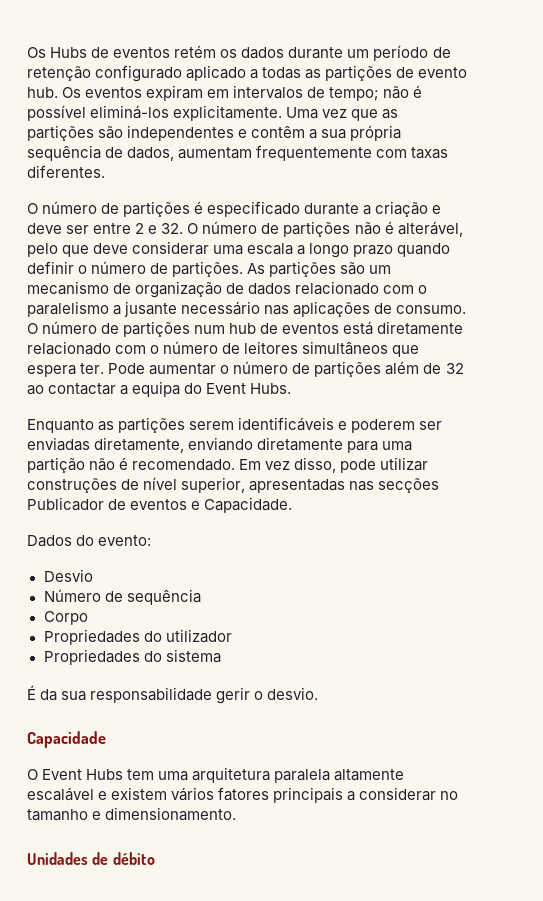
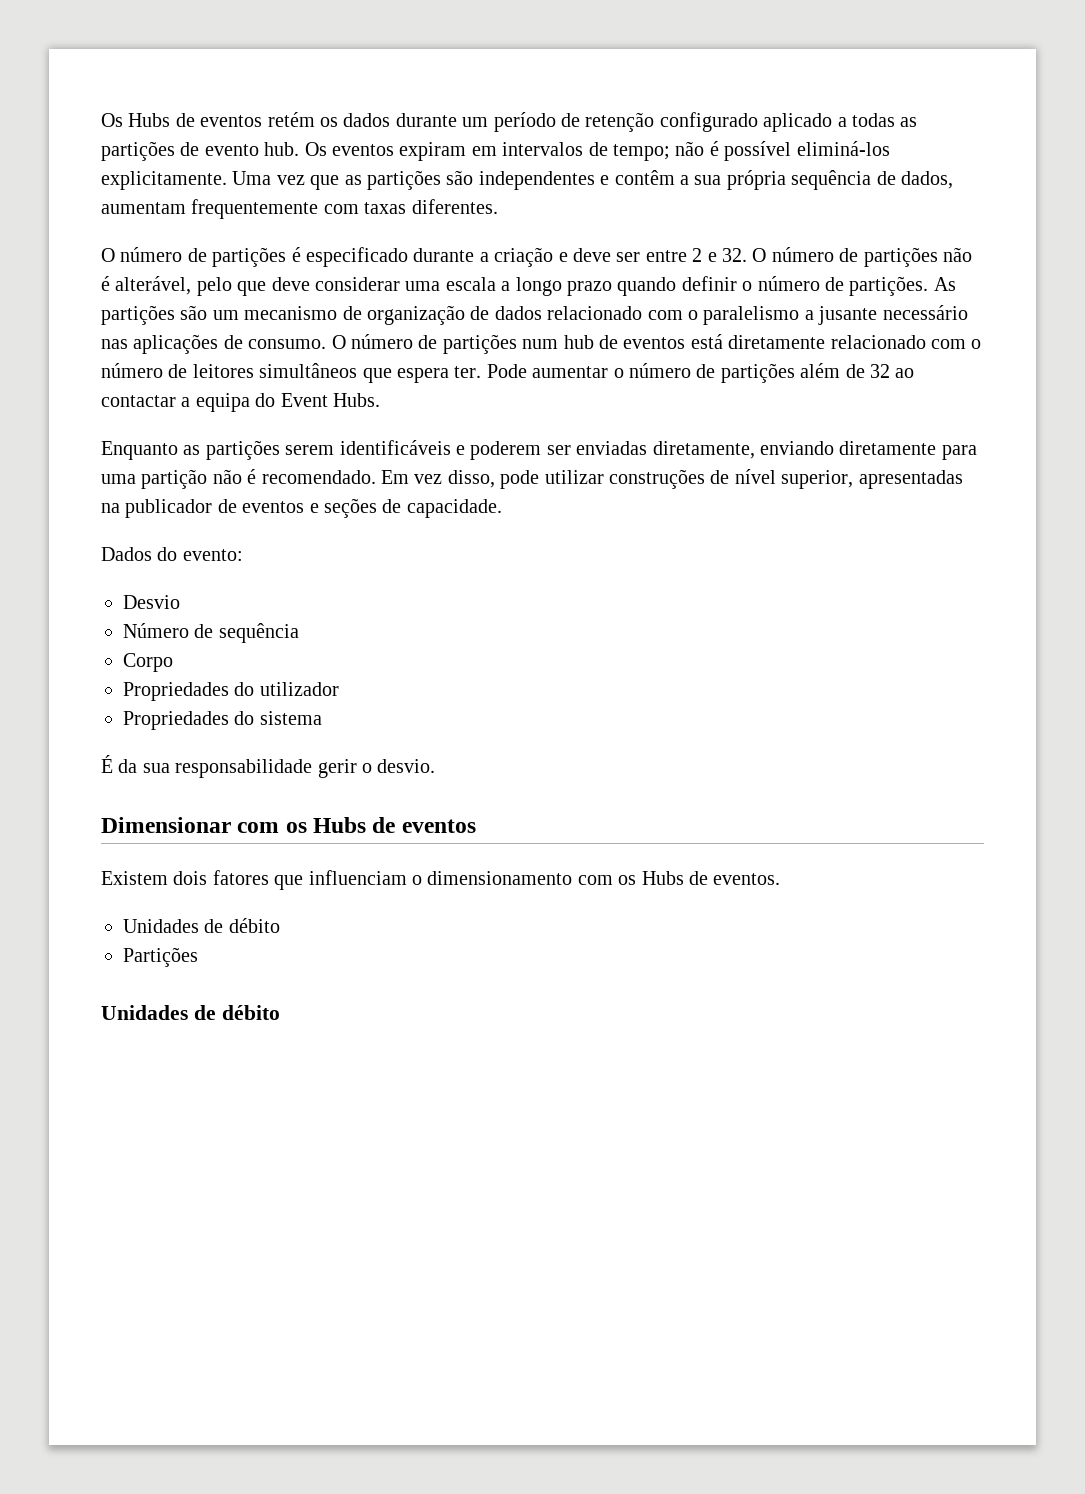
[349,478,440,493] [27,497,293,513] nas secções Publicador de eventos e Capacidade. -> [101,498,502,518] na publicador de eventos e seções de capacidade.
[27,731,106,748] [27,767,405,783] [27,787,459,803] [27,807,237,821] [27,852,155,865] Capacidade // O Event Hubs tem uma arquitetura paralela altamente escalável e existem vários fatores principais a considerar no tamanho e dimensionamento. // Unidades de débito -> [101,817,476,833] [101,870,781,890] [123,918,280,933] [123,947,198,967] [101,1005,280,1020] Dimensionar com os Hubs de eventos // Existem dois fatores que influenciam o dimensionamento com os Hubs de eventos. // Unidades de débito // Partições // Unidades de débito

